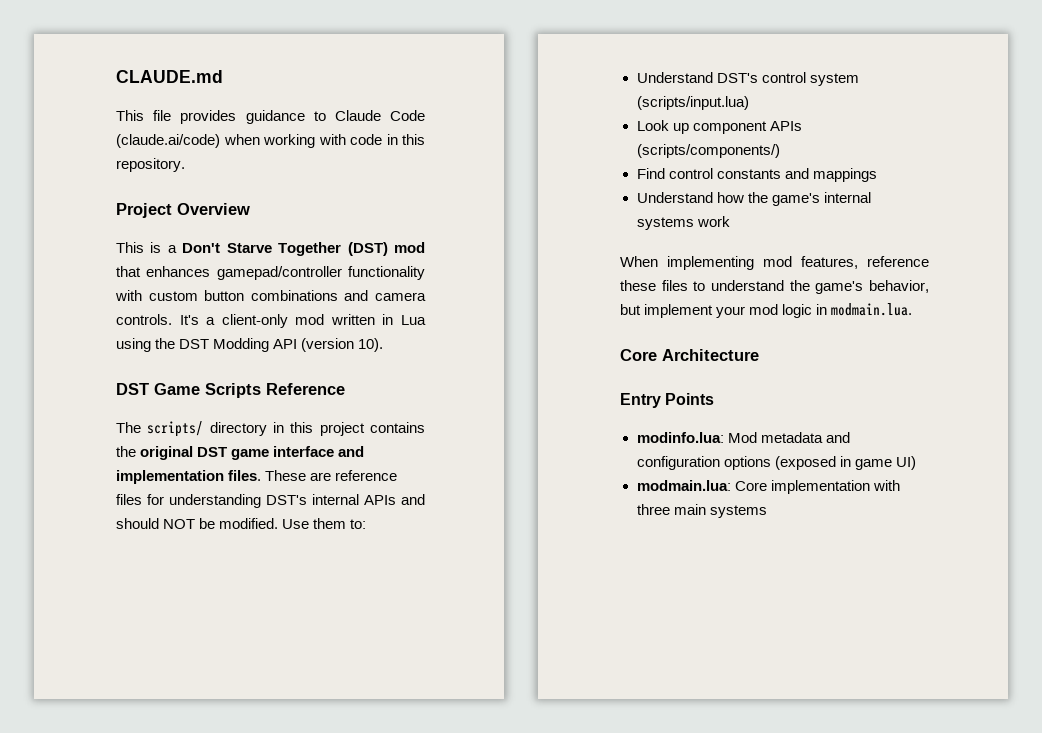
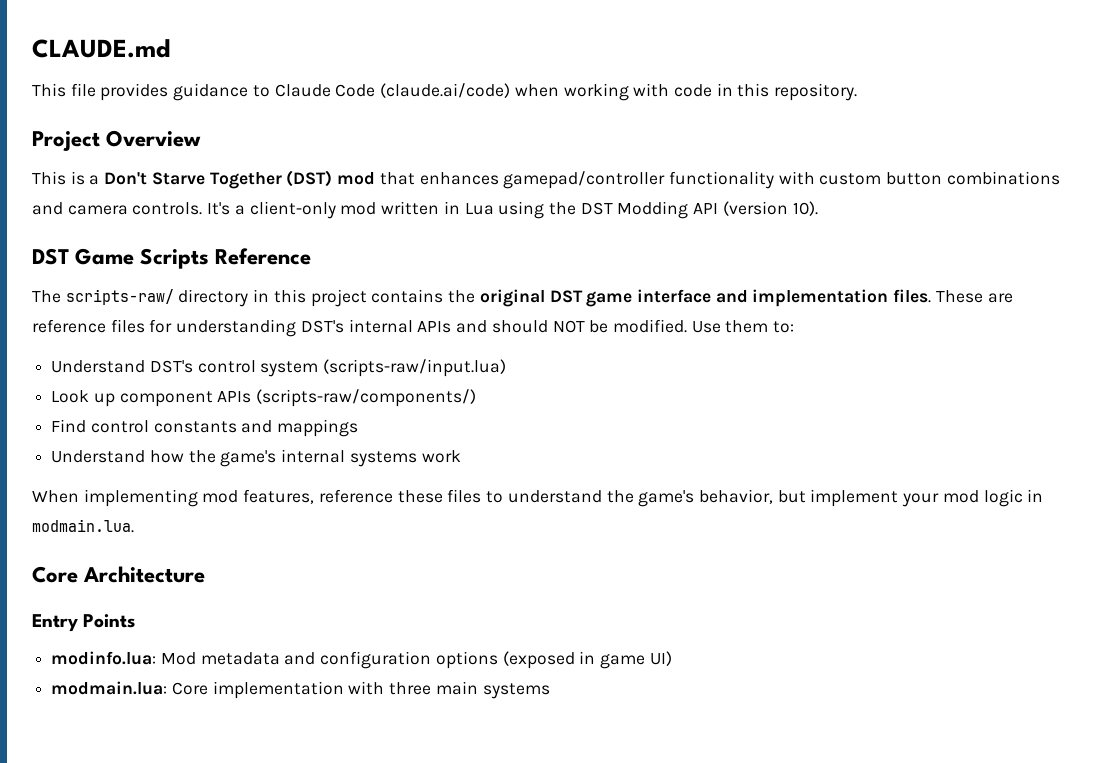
[147,421,204,437] scripts/ -> [65,289,174,305] scripts-raw/
[636,96,749,110] (scripts/input.lua) -> [323,359,507,377] (scripts-raw/input.lua)
[636,144,780,158] (scripts/components/) -> [256,389,477,407] (scripts-raw/components/)

